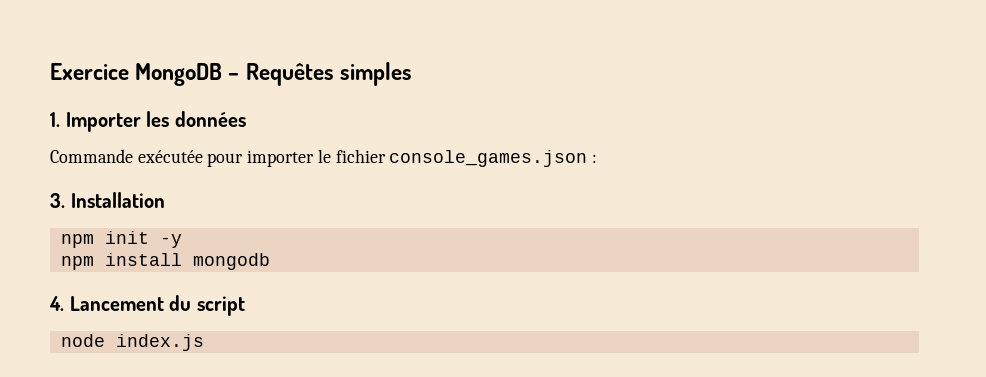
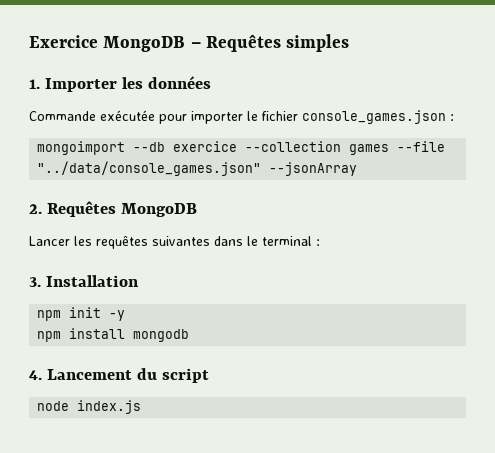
(598, 158) none -> [37,141,446,155] [37,161,358,176] [29,201,197,217] [29,235,320,249] // mongoimport --db exercice --collection games --file "../data/console_games.json" --jsonArray // 2. Requêtes MongoDB // Lancer les requêtes suivantes dans le terminal :

